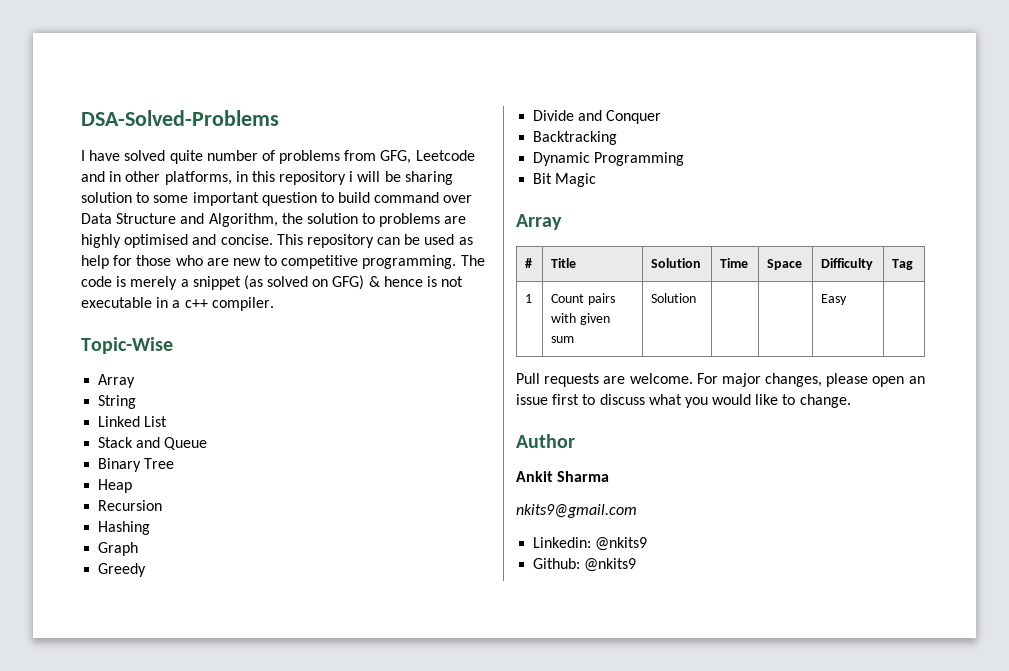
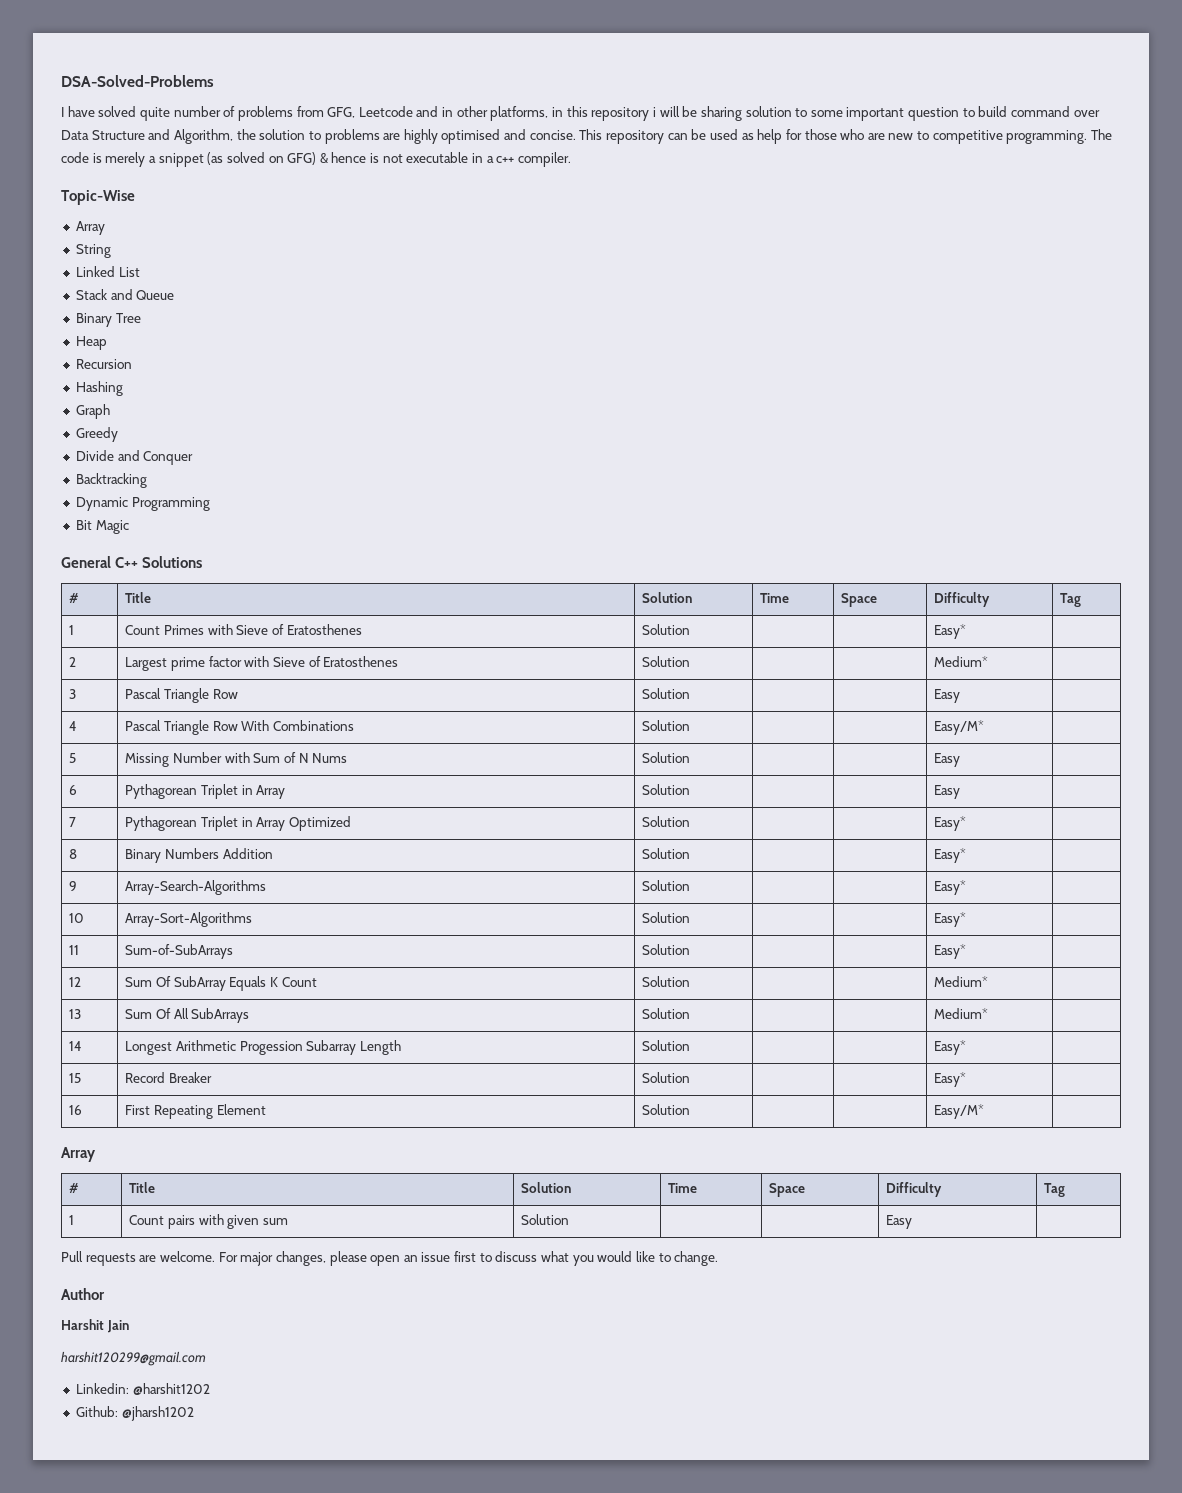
(597, 180) none -> [61,556,203,568] [69,593,80,603] [125,592,152,603] [642,592,693,603] [760,593,790,603] [841,593,878,607] [934,592,991,607] [1060,593,1082,607] [69,625,75,635] [125,624,362,635] [642,624,691,635] [934,624,967,639] [69,657,77,667] [125,656,399,671] [642,656,691,667] [934,656,989,667] [69,689,77,699] [125,688,238,703] [642,688,691,699] [934,689,961,703] [69,721,78,731] [125,720,354,735] [642,720,691,731] [934,720,985,735] [69,753,77,763] [125,752,348,767] [642,752,691,763] [934,753,961,767] [69,785,78,795] [125,784,286,799] [642,784,691,795] [934,785,961,799] [69,817,77,827] [125,816,351,831] [642,816,691,827] [934,816,967,831] [69,849,78,859] [125,848,273,863] [642,848,691,859] [934,848,967,863] [69,881,78,891] [125,880,267,895] [642,880,691,891] [934,880,967,895] [69,913,85,923] [125,912,253,927] [642,912,691,923] [934,912,967,927] [69,945,80,955] [125,944,234,959] [642,944,691,955] [934,944,967,959] [69,977,82,987] [125,976,317,991] [642,976,691,987] [934,976,989,987] [69,1009,82,1019] [125,1008,250,1023] [642,1008,691,1019] [934,1008,989,1019] [69,1041,83,1051] [125,1040,401,1055] [642,1040,691,1051] [934,1040,967,1055] [69,1073,82,1083] [125,1072,212,1083] [642,1072,691,1083] [934,1072,967,1087] [69,1105,83,1115] [125,1104,266,1119] [642,1104,691,1115] [934,1104,985,1119] // General C++ Solutions // # | Title | Solution | Time | Space | Difficulty | Tag // 1 | Count Primes with Sieve of Eratosthenes | Solution | | | Easy* | // 2 | Largest prime factor with Sieve of Eratosthenes | Solution | | | Medium* | // 3 | Pascal Triangle Row | Solution | | | Easy | // 4 | Pascal Triangle Row With Combinations | Solution | | | Easy/M* | // 5 | Missing Number with Sum of N Nums | Solution | | | Easy | // 6 | Pythagorean Triplet in Array | Solution | | | Easy | // 7 | Pythagorean Triplet in Array Optimized | Solution | | | Easy* | // 8 | Binary Numbers Addition | Solution | | | Easy* | // 9 | Array-Search-Algorithms | Solution | | | Easy* | // 10 | Array-Sort-Algorithms | Solution | | | Easy* | // 11 | Sum-of-SubArrays | Solution | | | Easy* | // 12 | Sum Of SubArray Equals K Count | Solution | | | Medium* | // 13 | Sum Of All SubArrays | Solution | | | Medium* | // 14 | Longest Arithmetic Progession Subarray Length | Solution | | | Easy* | // 15 | Record Breaker | Solution | | | Easy* | // 16 | First Repeating Element | Solution | | | Easy/M* |
[516,471,610,482] [516,504,637,518] Ankit Sharma // nkits9@gmail.com -> [61,1319,129,1333] [61,1351,206,1366] Harshit Jain // harshit120299@gmail.com
[595,537,648,551] @nkits9 -> [132,1383,210,1395] @harshit1202
[584,558,637,572] @nkits9 -> [121,1406,194,1421] @jharsh1202

